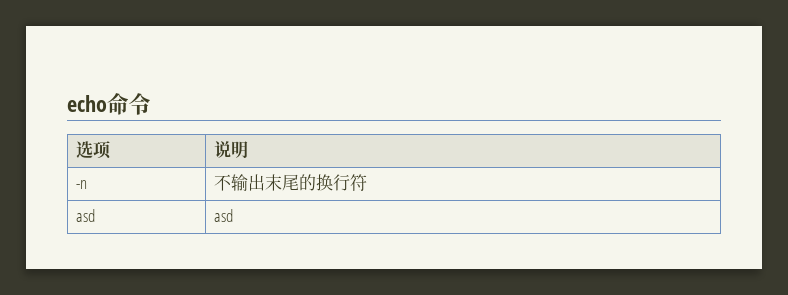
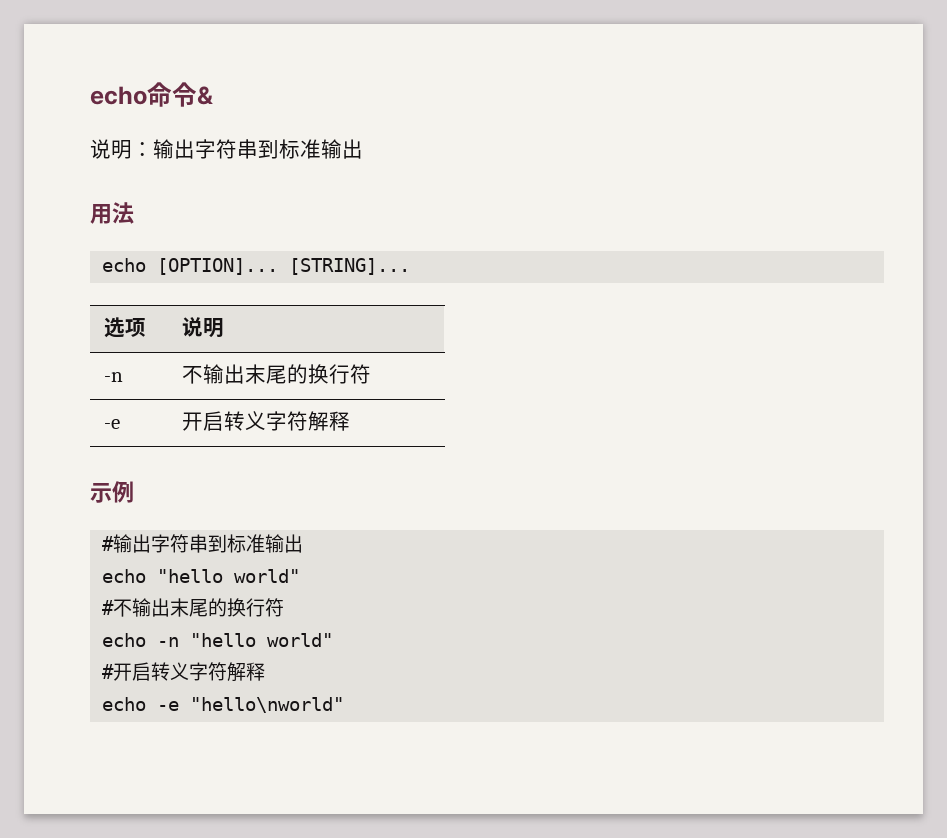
(151, 104) none -> [197,86,213,105] [90,139,363,159] [90,202,134,224] [102,258,411,275] & // 说明：输出字符串到标准输出 // 用法 // echo [OPTION]... [STRING]...
[76,209,96,222] [214,209,234,222] asd | asd -> [104,419,121,429] [182,411,351,431] [90,481,134,503] [102,534,304,553] [102,569,301,583] [102,598,285,617] [102,633,334,647] [102,662,266,682] [102,697,345,713] -e | 开启转义字符解释 // 示例 // #输出字符串到标准输出 // echo "hello world" // #不输出末尾的换行符 // echo -n "hello world" // #开启转义字符解释 // echo -e "hello\nworld"

